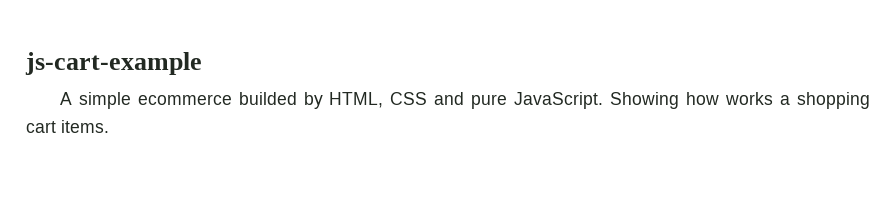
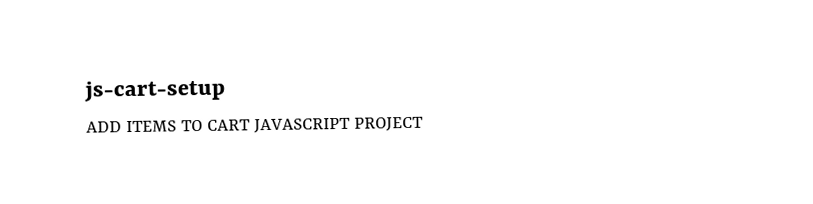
[25,52,202,75] [59,92,870,109] [26,120,109,133] js-cart-example // A simple ecommerce builded by HTML, CSS and pure JavaScript. Showing how works a shopping cart items. -> [84,79,225,102] [86,116,423,134] js-cart-setup // ADD ITEMS TO CART JAVASCRIPT PROJECT

